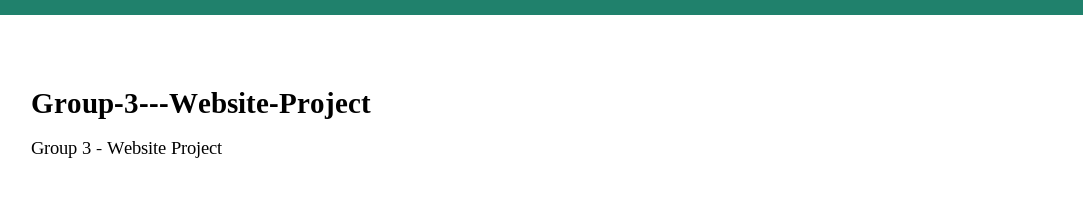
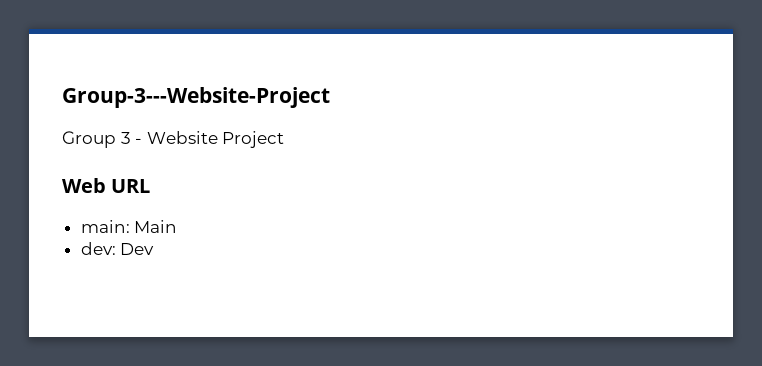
(223, 150) none -> [62,178,151,193] [80,220,178,233] [80,242,155,255] // Web URL // main: Main // dev: Dev

